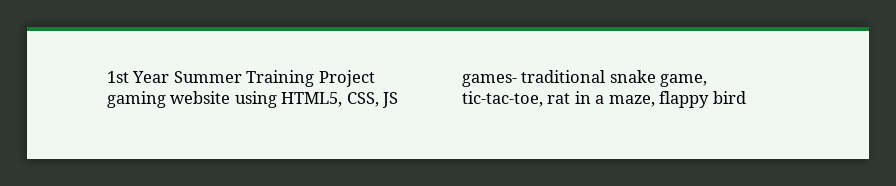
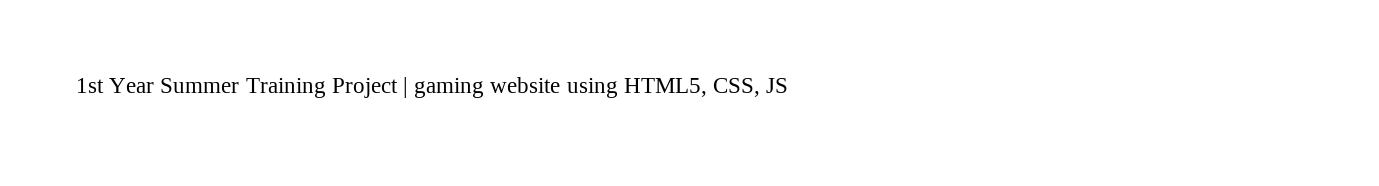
(375, 78) none -> [403,77,409,98] |
[462,70,708,87] [462,91,746,108] games- traditional snake game, tic-tac-toe, rat in a maze, flappy bird -> (789, 85) none

